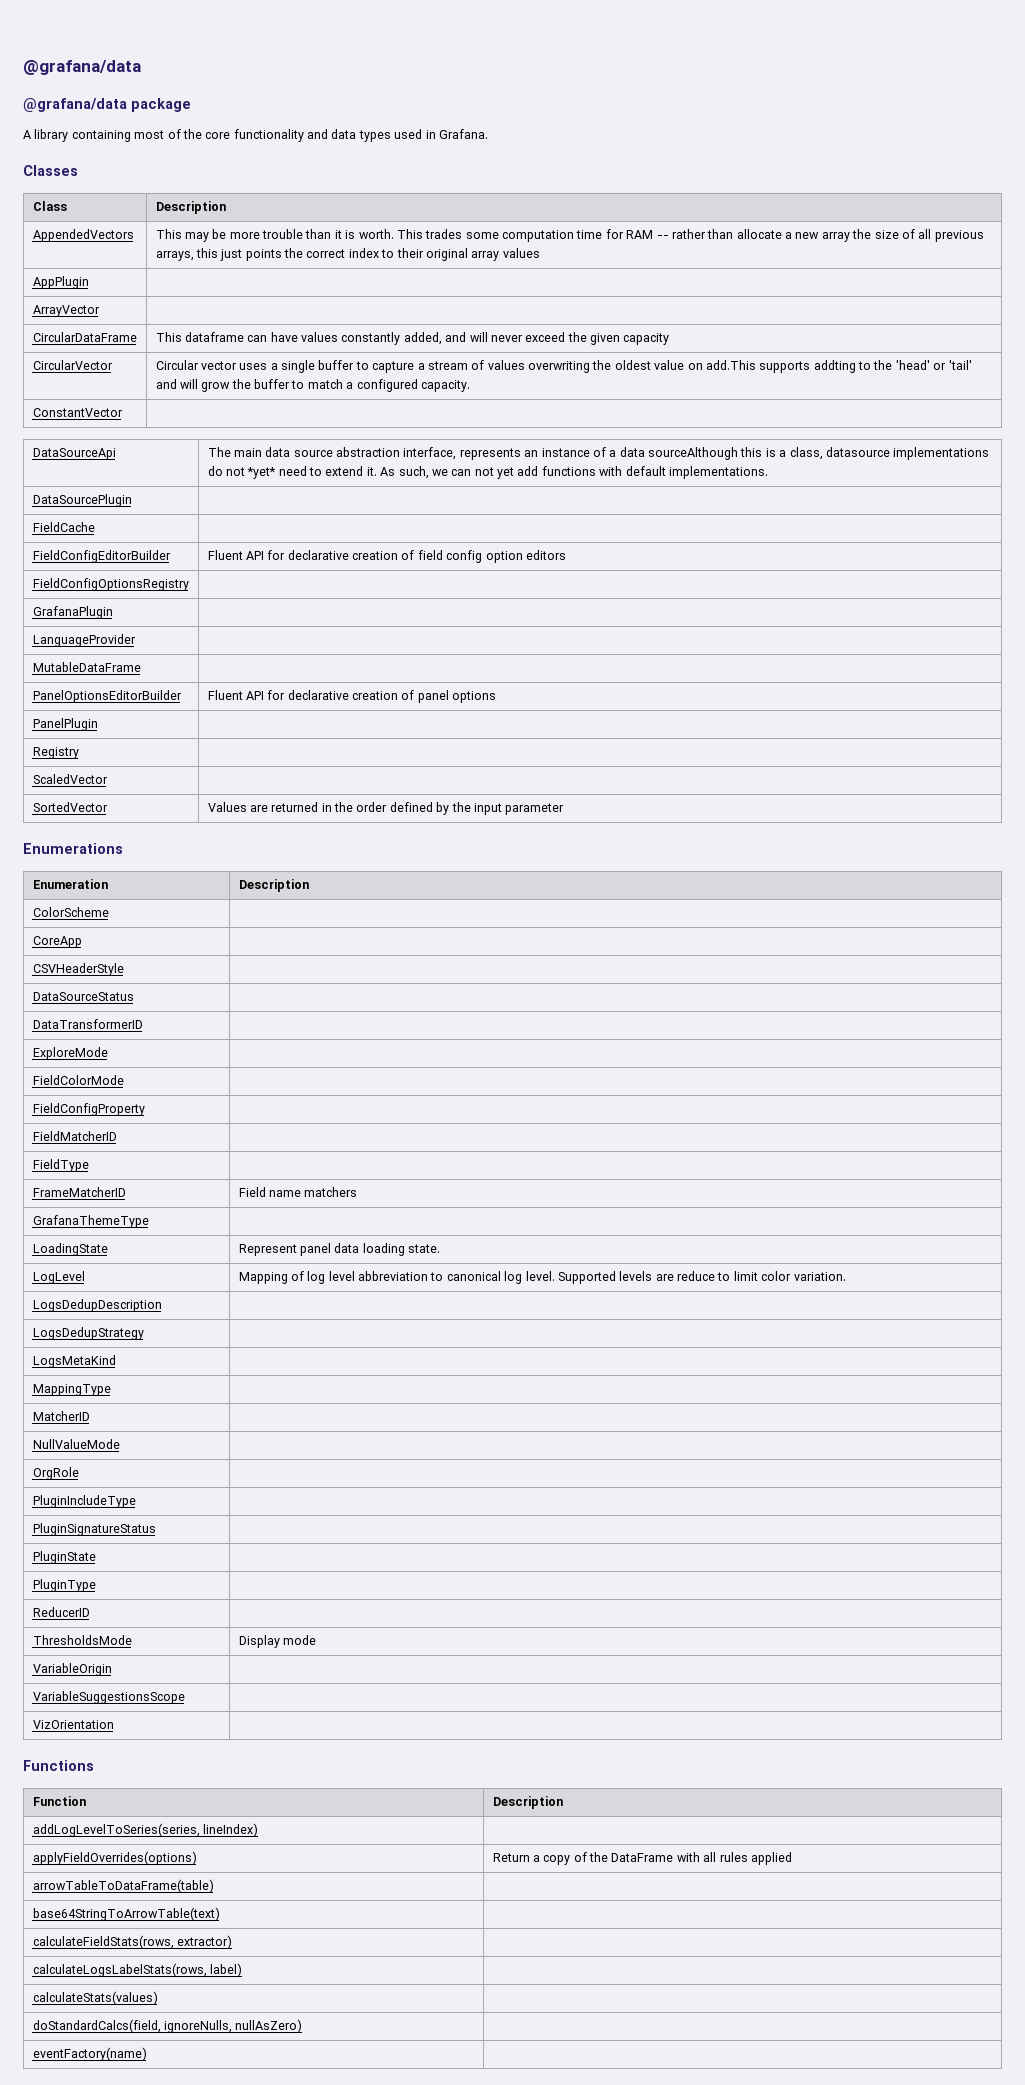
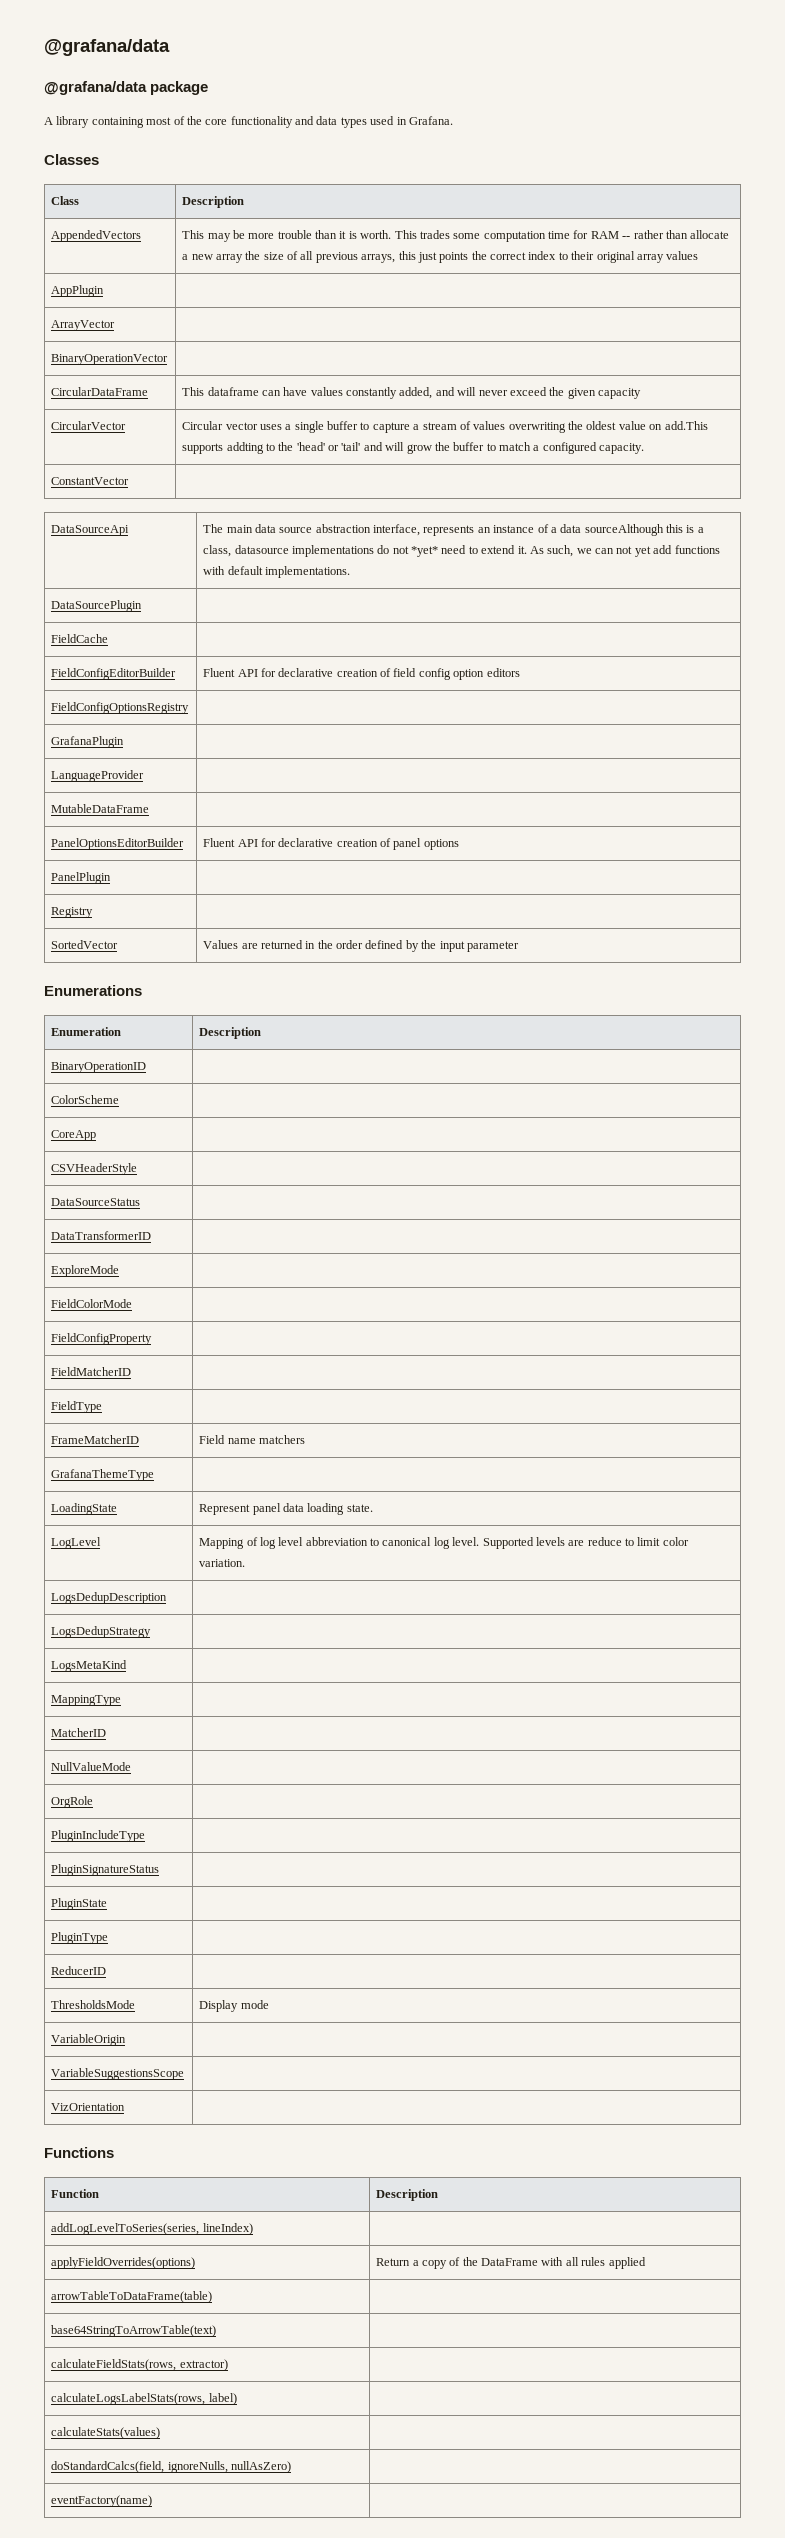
(100, 311) none -> [51,354,169,365] // BinaryOperationVector |
[32,774,108,784] // ScaledVector | -> (94, 912) none
(309, 885) none -> [51,1062,147,1073] // BinaryOperationID |

